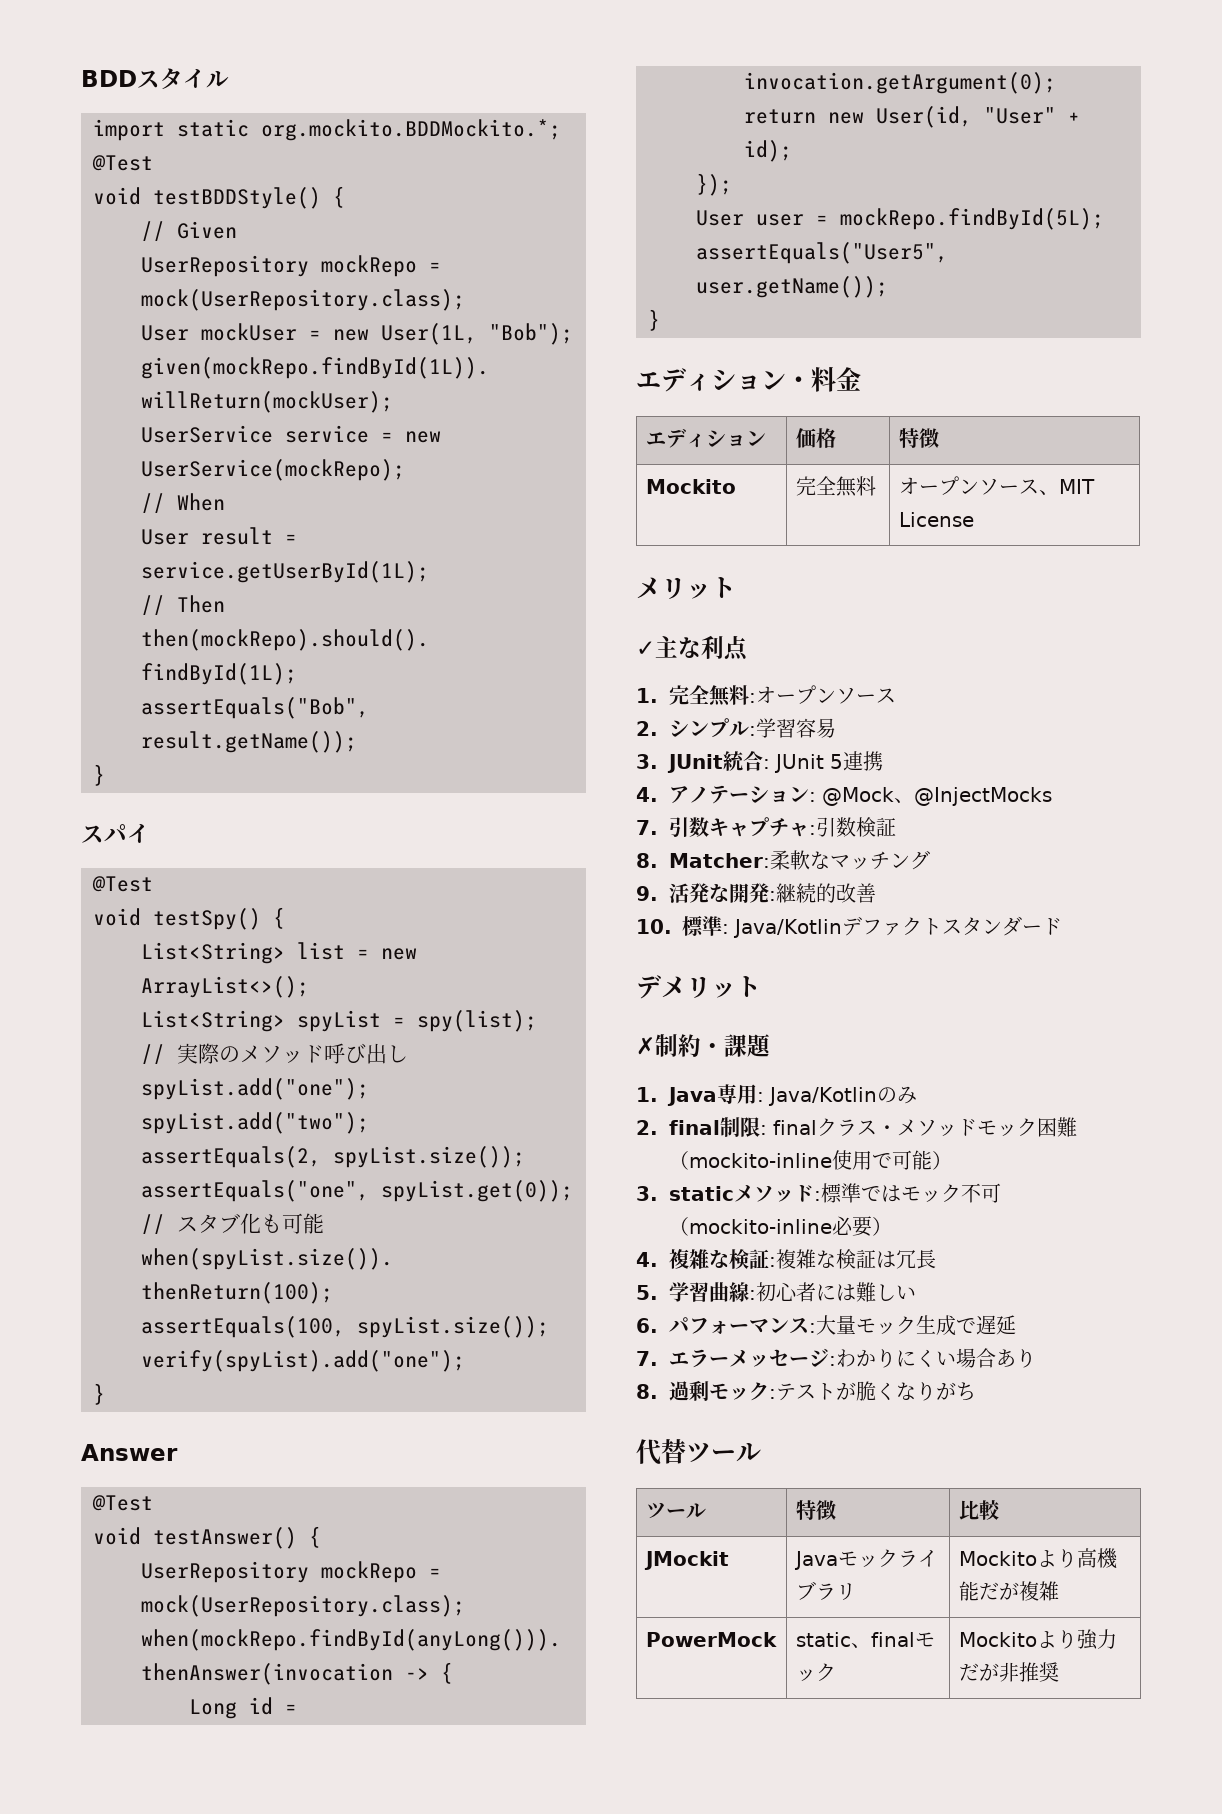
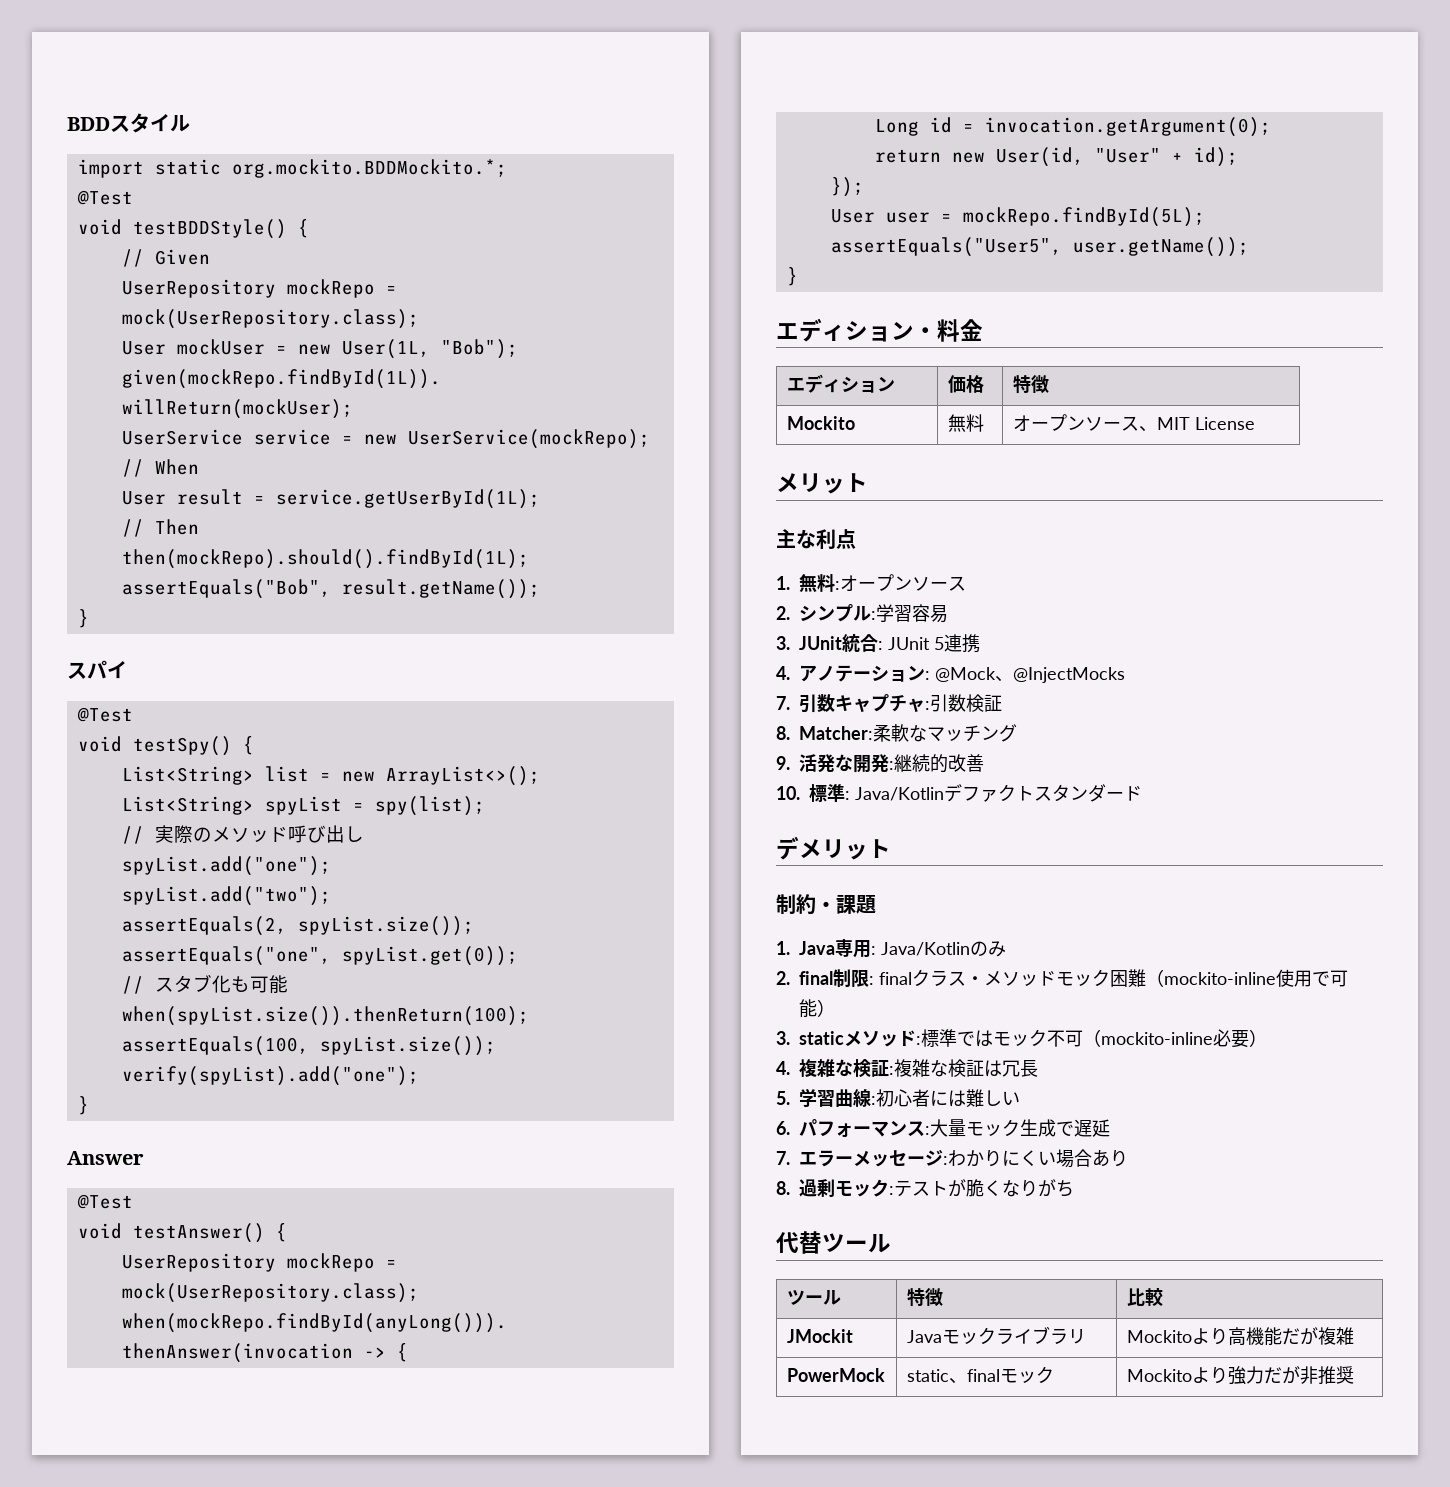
[795,476,836,496] 完全 -> (855, 423) none
[636,641,655,656] ✓ -> (868, 482) none
[668,685,709,705] 完全 -> (790, 583) none
[636,1037,655,1055] ✗ -> (891, 848) none

